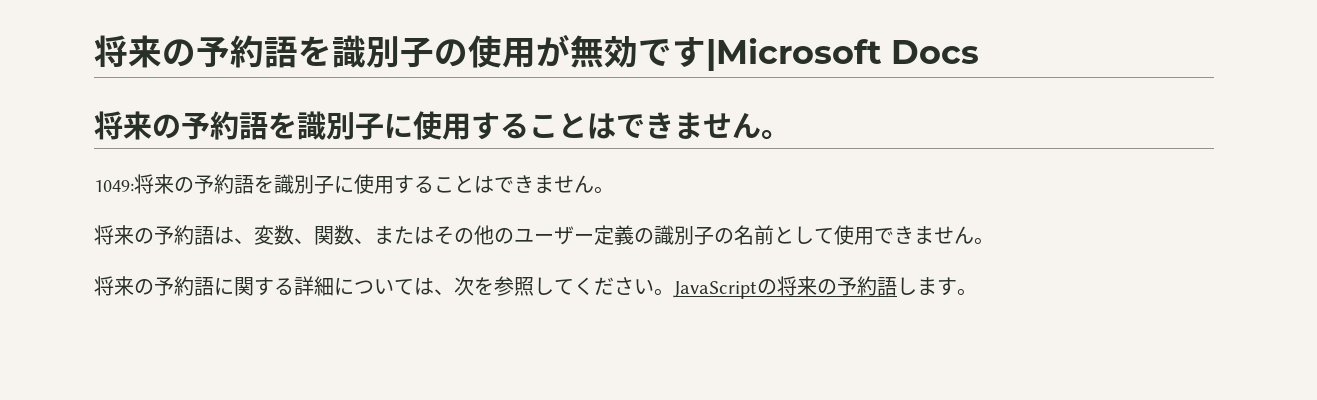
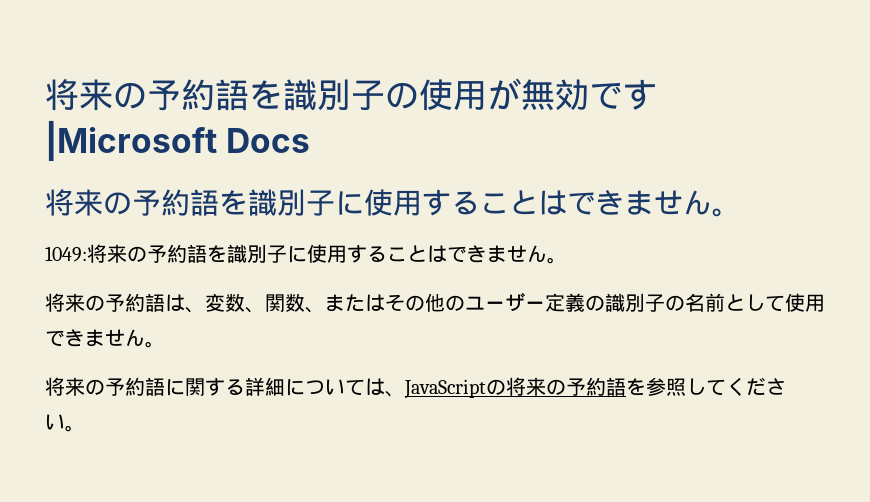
[454,276,474,296] 次 -> [404,377,626,399] JavaScriptの将来の予約語
[673,276,977,299] JavaScriptの将来の予約語します。 -> (85, 428) none

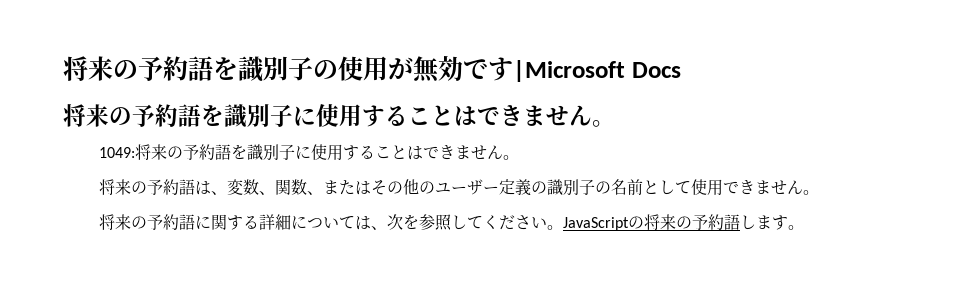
[404,377,626,399] JavaScriptの将来の予約語 -> [386,214,403,230] 次
(85, 428) none -> [562,214,804,231] JavaScriptの将来の予約語します。

